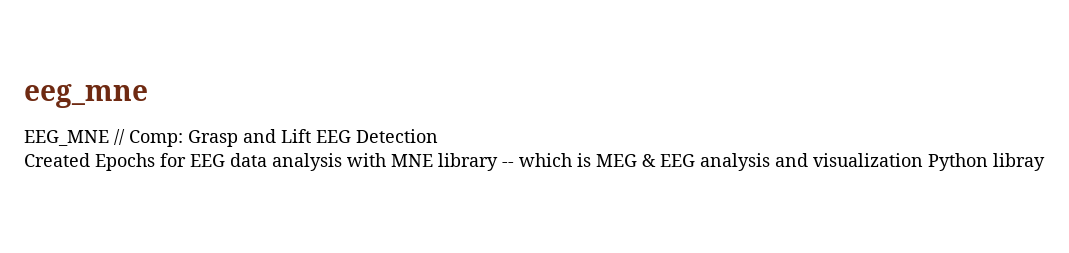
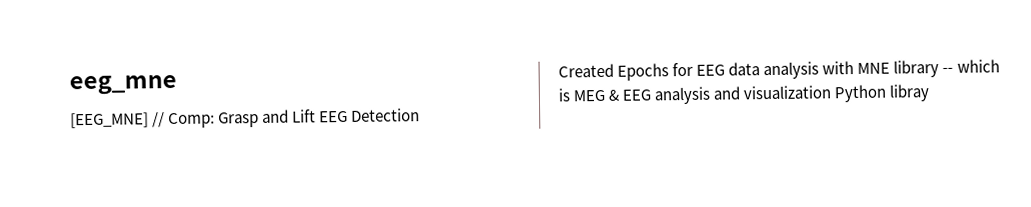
[24,130,109,146] EEG_MNE -> [70,112,149,129] [EEG_MNE]

